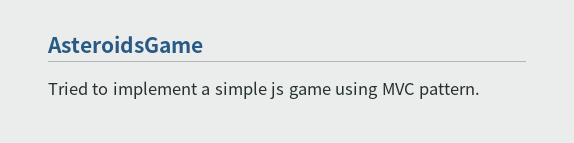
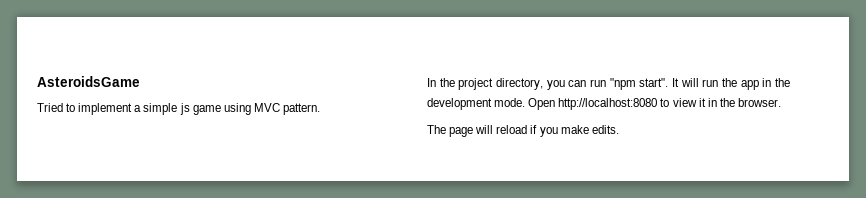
(481, 91) none -> [427,78,790,90] [427,98,781,110] [427,125,619,137] // In the project directory, you can run "npm start". It will run the app in the development mode. Open http://localhost:8080 to view it in the browser. // The page will reload if you make edits.

